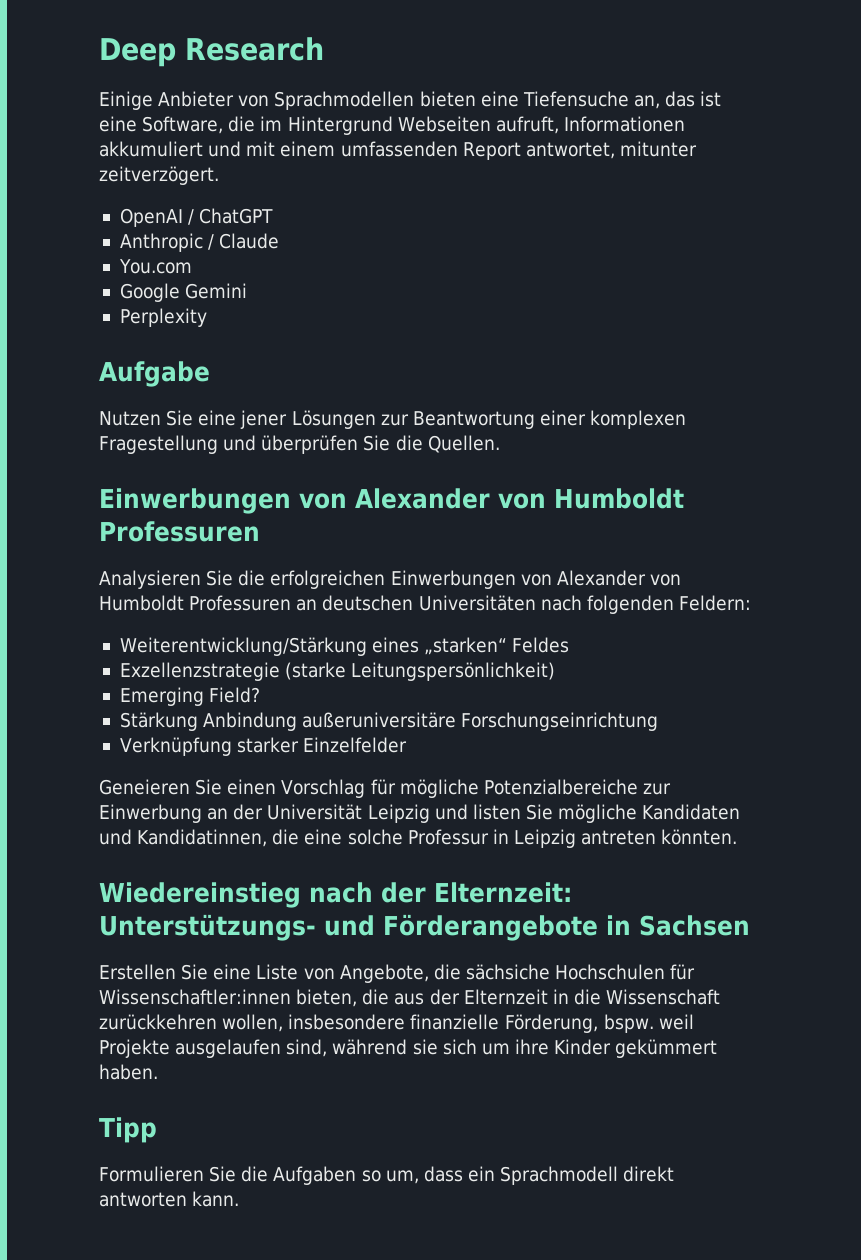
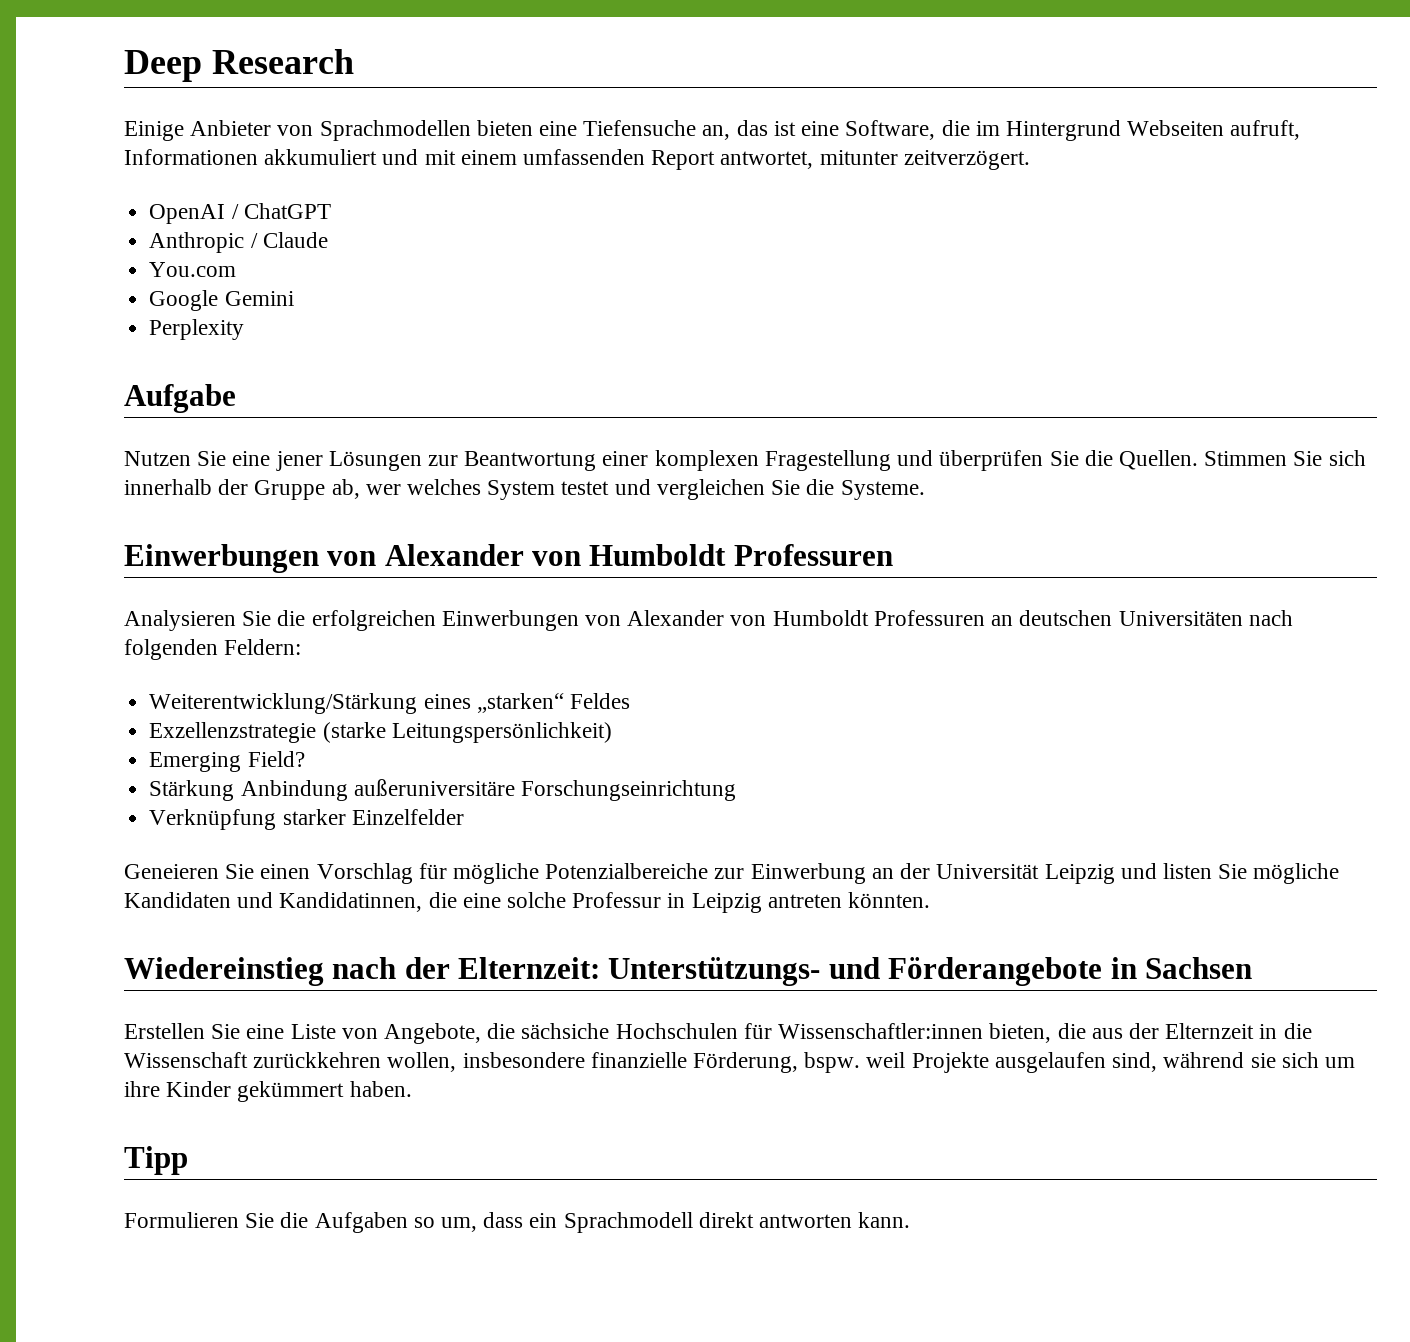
(500, 444) none -> [1204,450,1366,466] [124,479,925,500] Stimmen Sie sich innerhalb der Gruppe ab, wer welches System testet und vergleichen Sie die Systeme.

